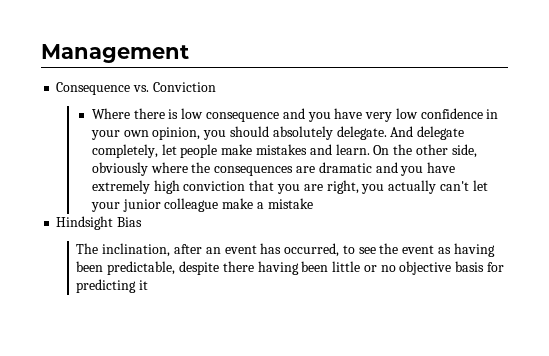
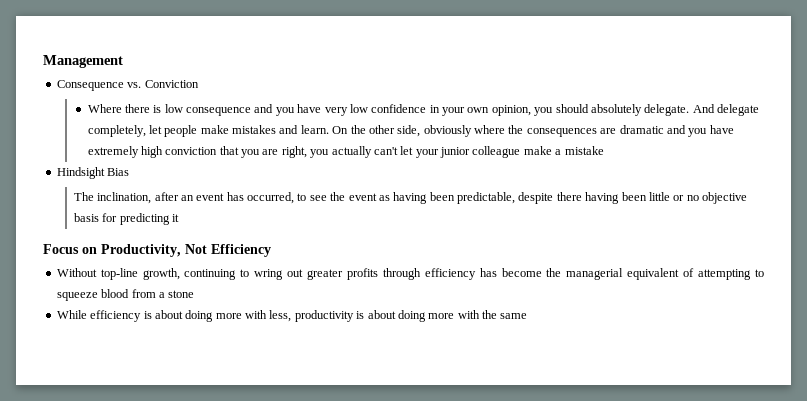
(149, 285) none -> [43,244,271,257] [56,268,765,280] [56,289,195,301] [56,310,528,322] // Focus on Productivity, Not Efficiency // Without top-line growth, continuing to wring out greater profits through efficiency has become the managerial equivalent of attempting to squeeze blood from a stone // While efficiency is about doing more with less, productivity is about doing more with the same

